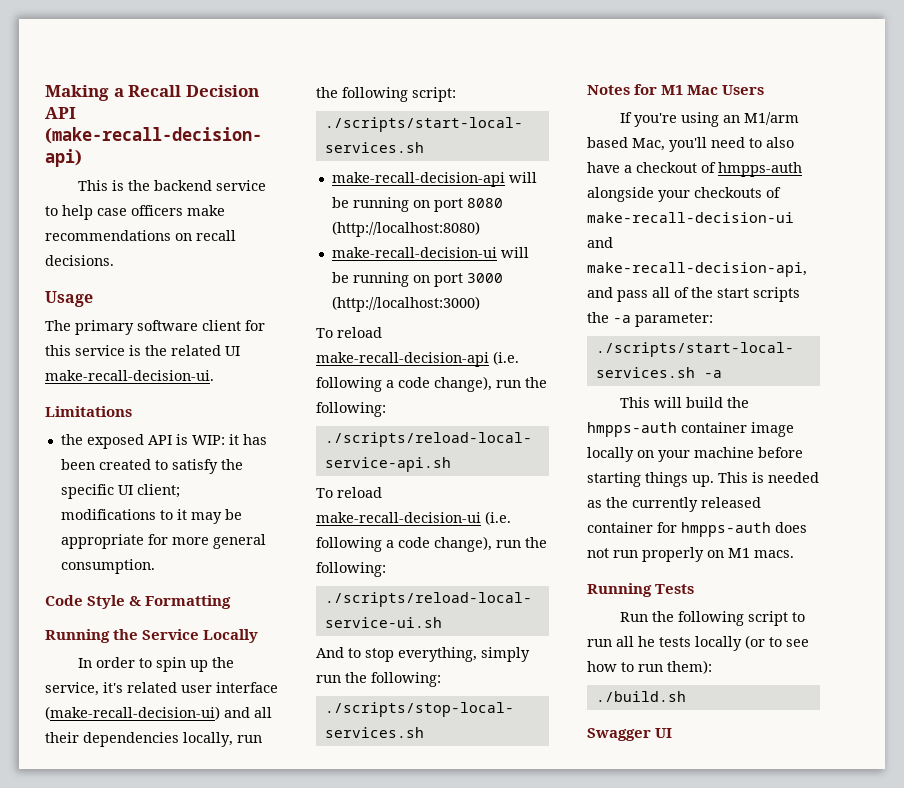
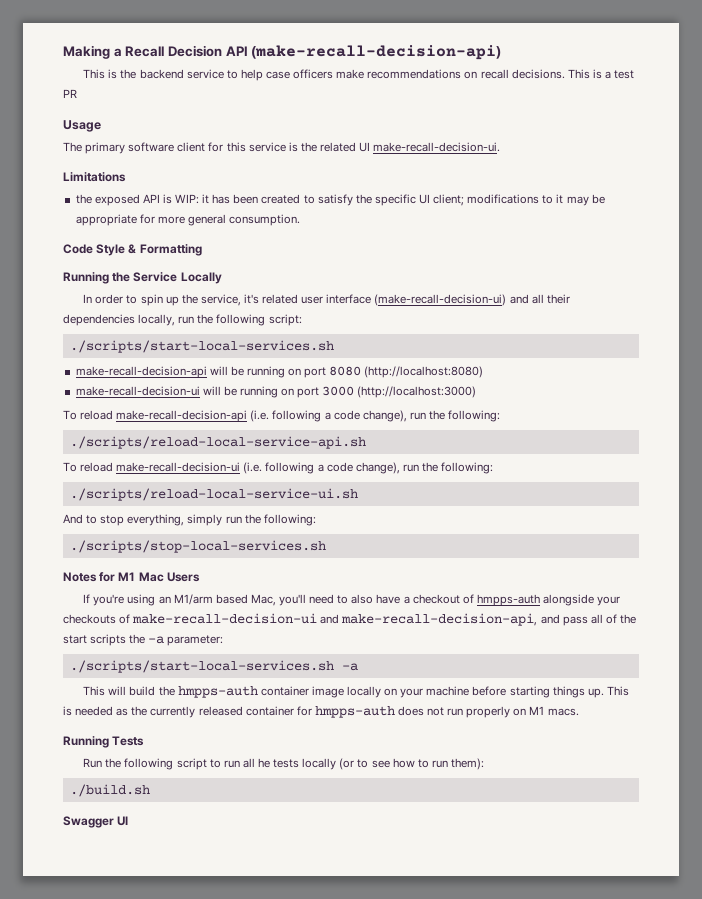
(114, 260) none -> [567,69,635,79] [63,89,77,98] This is a test PR

